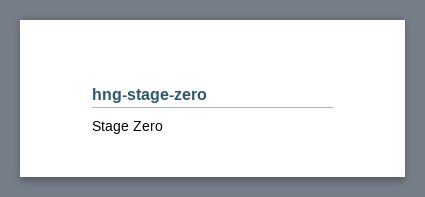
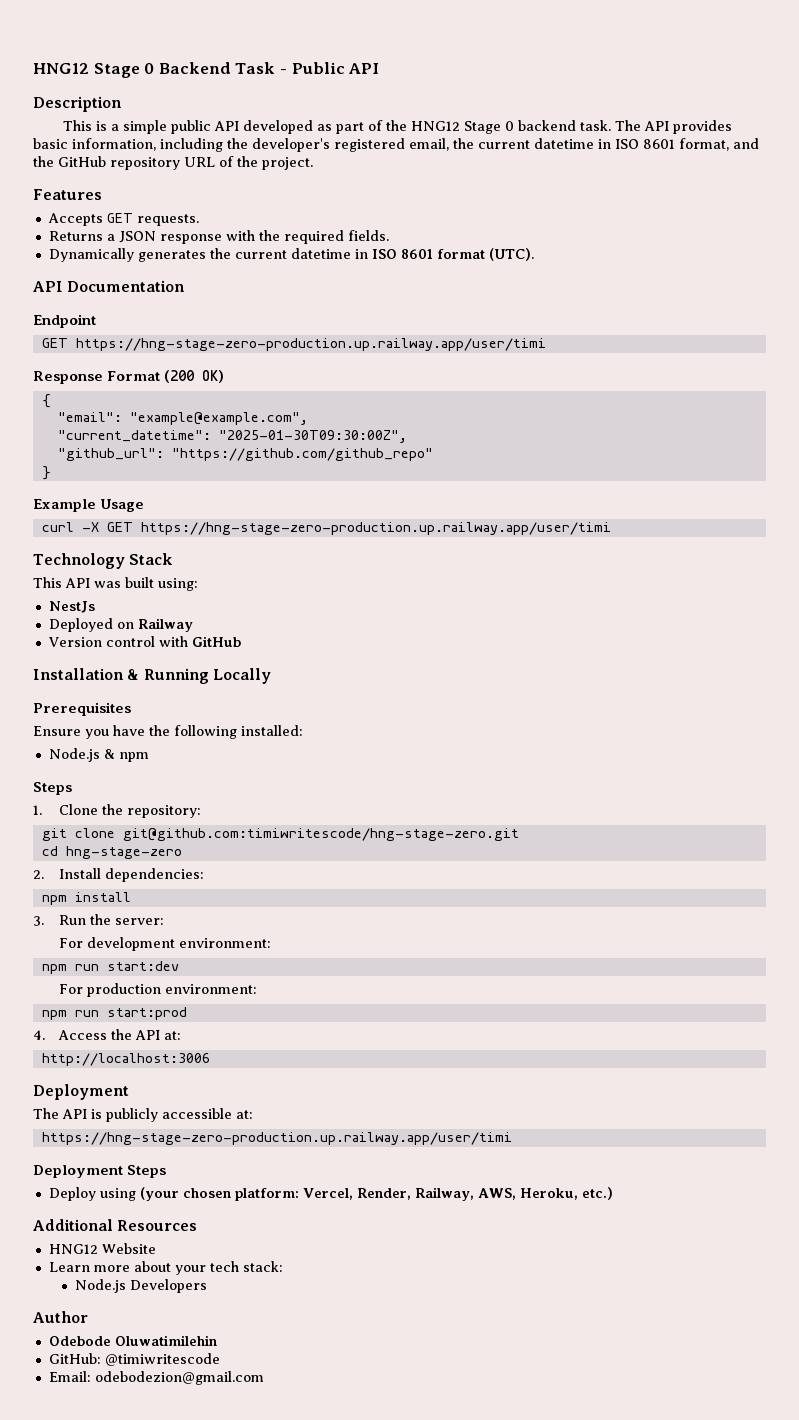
[92,88,207,103] [92,121,163,134] hng-stage-zero // Stage Zero -> [33,62,380,78] [33,96,122,112] [62,120,732,134] [33,138,759,152] [33,156,313,170] [33,189,102,200] [47,213,199,226] [48,230,389,244] [48,248,534,262] [33,280,186,292] [33,314,96,328] [41,338,546,351] [33,370,225,384] [41,394,51,408] [57,412,308,425] [57,430,407,443] [57,448,433,461] [41,466,51,480] [33,499,145,512] [41,522,611,535] [33,553,173,569] [33,577,198,591] [48,601,95,613] [48,618,193,632] [47,636,241,647] [33,668,271,684] [33,702,131,716] [33,725,303,739] [48,748,149,762] [33,782,72,795] [33,804,201,818] [41,828,519,841] [41,846,182,859] [33,868,204,882] [41,892,131,905] [33,914,164,926] [58,937,271,951] [41,961,179,974] [58,983,257,997] [41,1007,187,1020] [33,1029,181,1040] [41,1053,210,1066] [33,1084,129,1100] [33,1108,253,1122] [41,1132,512,1145] [33,1165,167,1178] [48,1187,613,1201] [33,1219,198,1231] [48,1243,156,1254] [48,1261,283,1275] [74,1279,207,1293] [33,1311,88,1323] [48,1335,217,1346] [48,1353,220,1366] [48,1371,264,1385] HNG12 Stage 0 Backend Task - Public API // Description // This is a simple public API developed as part of the HNG12 Stage 0 backend task. The API provides basic information, including the developer's registered email, the current datetime in ISO 8601 format, and the GitHub repository URL of the project. // Features // Accepts GET requests. // Returns a JSON response with the required fields. // Dynamically generates the current datetime in ISO 8601 format (UTC). // API Documentation // Endpoint // GET https://hng-stage-zero-production.up.railway.app/user/timi // Response Format (200 OK) // { // "email": "example@example.com", // "current_datetime": "2025-01-30T09:30:00Z", // "github_url": "https://github.com/github_repo" // } // Example Usage // curl -X GET https://hng-stage-zero-production.up.railway.app/user/timi // Technology Stack // This API was built using: // NestJs // Deployed on Railway // Version control with GitHub // Installation & Running Locally // Prerequisites // Ensure you have the following installed: // Node.js & npm // Steps // 1. Clone the repository: // git clone git@github.com:timiwritescode/hng-stage-zero.git // cd hng-stage-zero // 2. Install dependencies: // npm install // 3. Run the server: // For development environment: // npm run start:dev // For production environment: // npm run start:prod // 4. Access the API at: // http://localhost:3006 // Deployment // The API is publicly accessible at: // https://hng-stage-zero-production.up.railway.app/user/timi // Deployment Steps // Deploy using (your chosen platform: Vercel, Render, Railway, AWS, Heroku, etc.) // Additional Resources // HNG12 Website // Learn more about your tech stack: // Node.js Developers // Author // Odebode Oluwatimilehin // GitHub: @timiwritescode // Email: odebodezion@gmail.com

